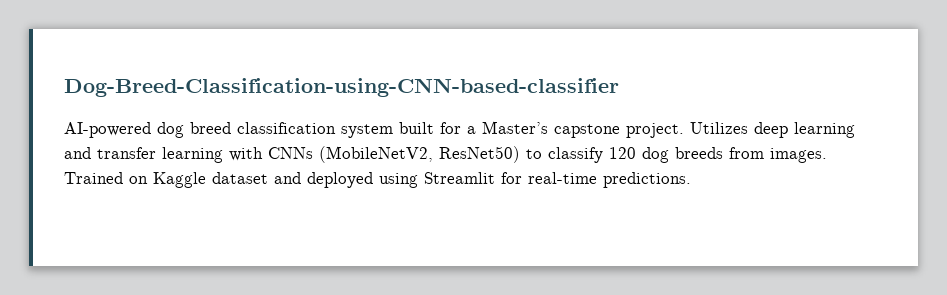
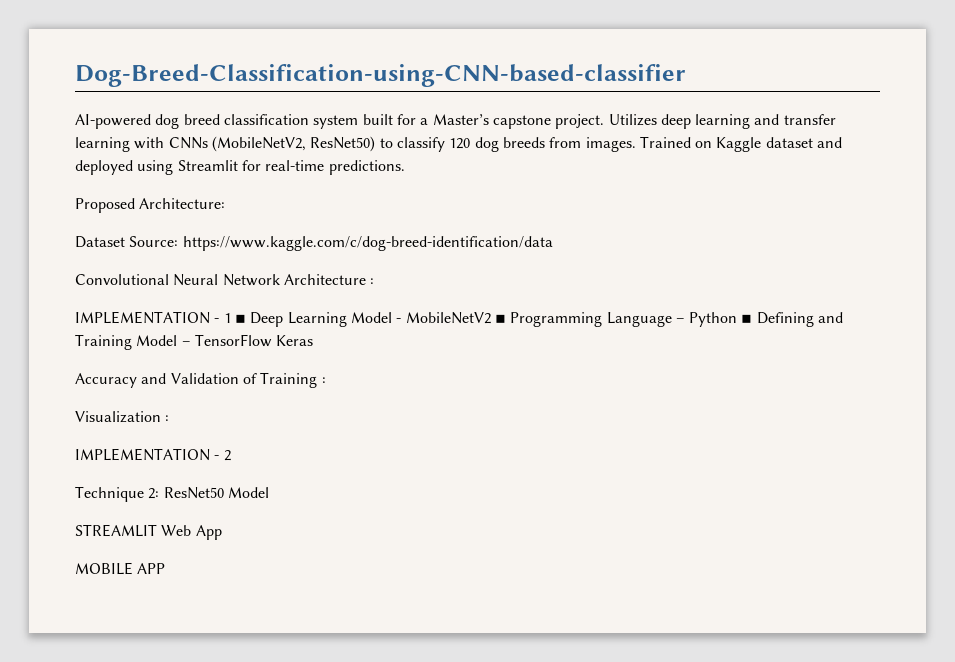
(691, 180) none -> [75,198,226,213] [75,236,553,251] [75,274,375,286] [75,311,844,327] [75,334,314,350] [75,372,326,388] [75,411,170,423] [75,448,231,461] [75,486,269,502] [75,524,222,540] [75,562,166,575] // Proposed Architecture: // Dataset Source: https://www.kaggle.com/c/dog-breed-identification/data // Convolutional Neural Network Architecture : // IMPLEMENTATION - 1 ▪ Deep Learning Model - MobileNetV2 ▪ Programming Language – Python ▪ Defining and Training Model – TensorFlow Keras // Accuracy and Validation of Training : // Visualization : // IMPLEMENTATION - 2 // Technique 2: ResNet50 Model // STREAMLIT Web App // MOBILE APP

